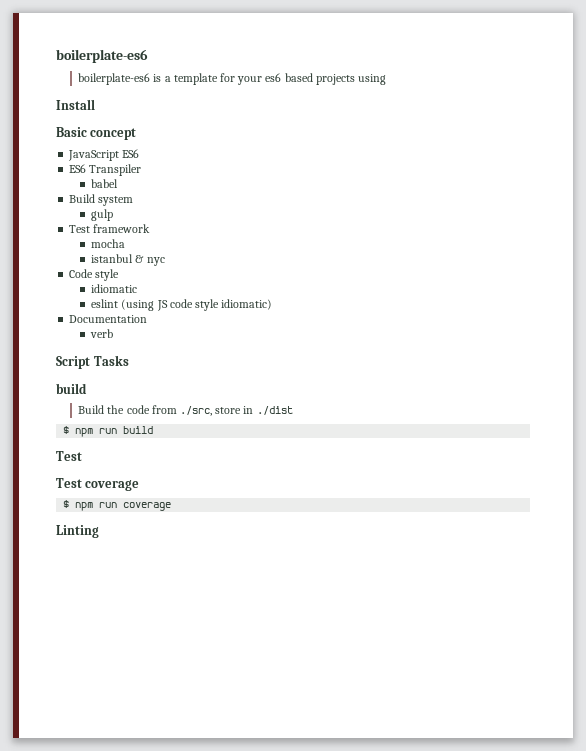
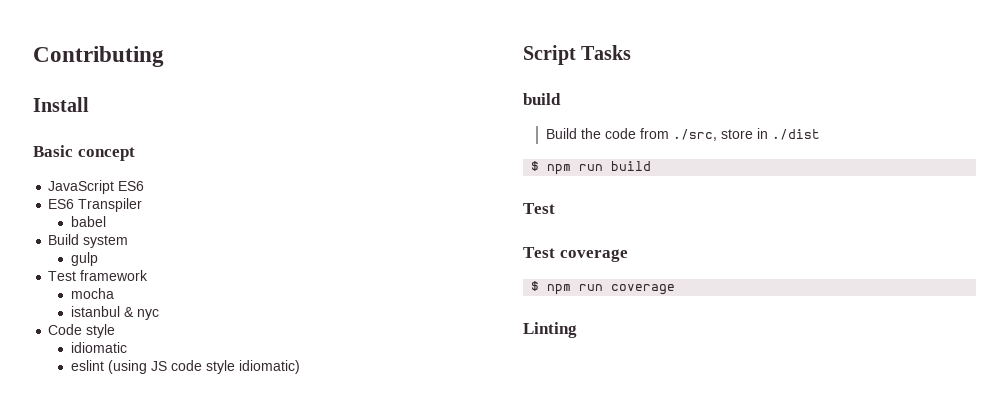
[56,49,148,63] [78,73,387,85] boilerplate-es6 // boilerplate-es6 is a template for your es6 based projects using -> [33,46,164,67] Contributing
[69,315,148,323] [90,329,114,338] // Documentation // verb -> (301, 367) none

